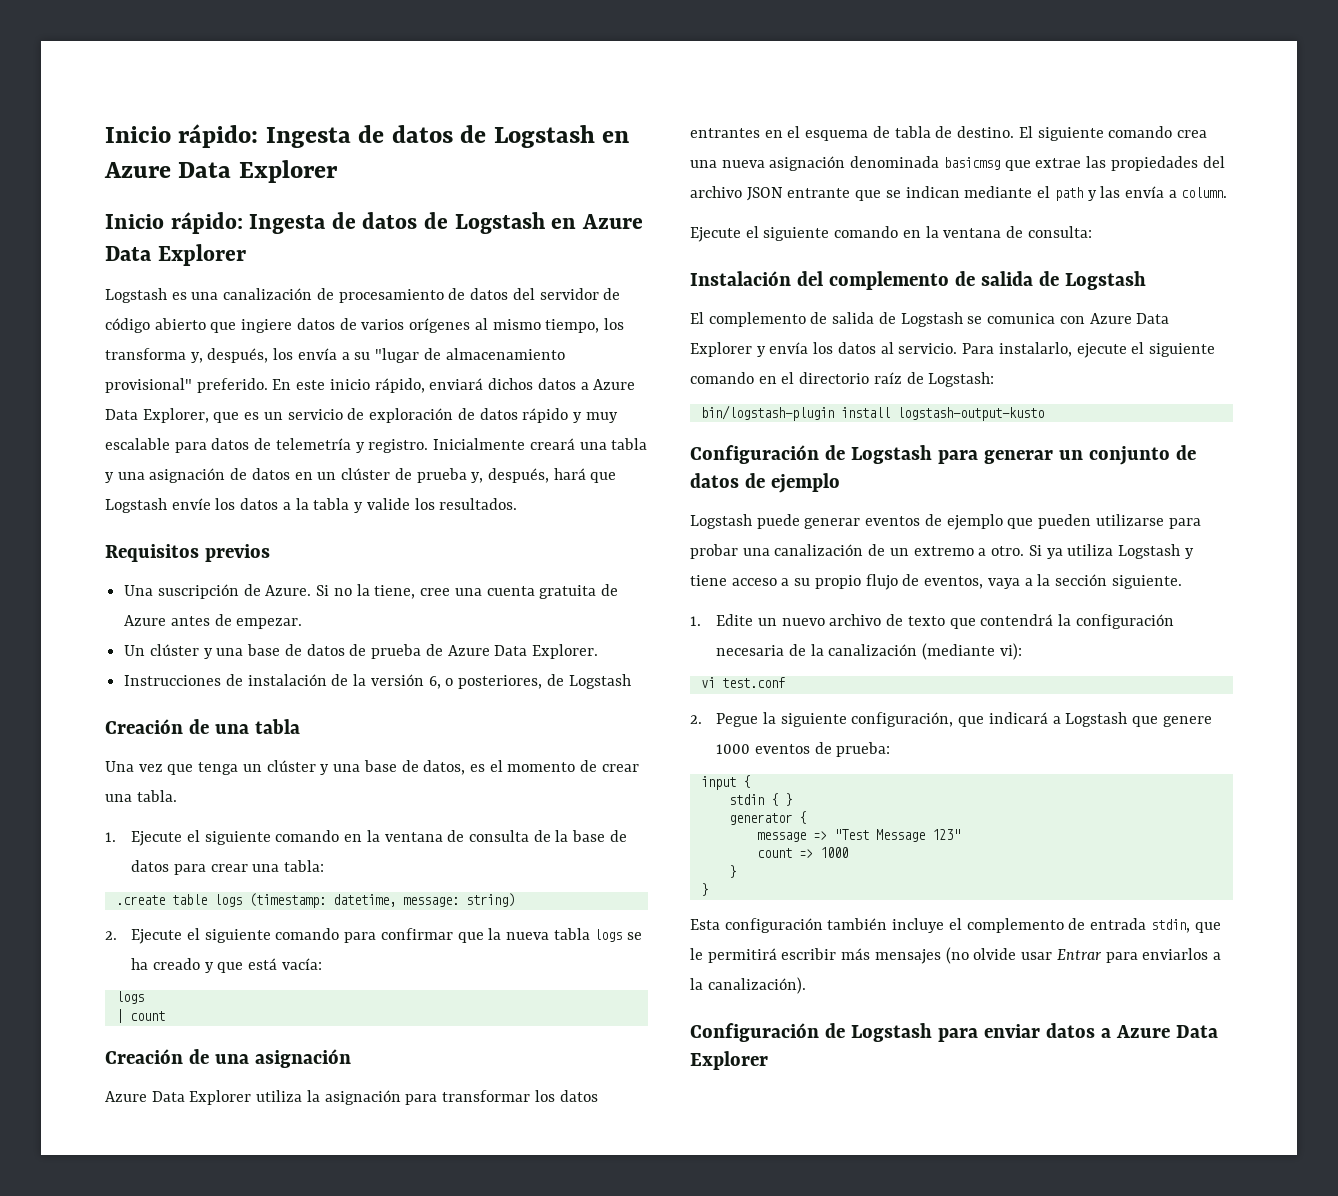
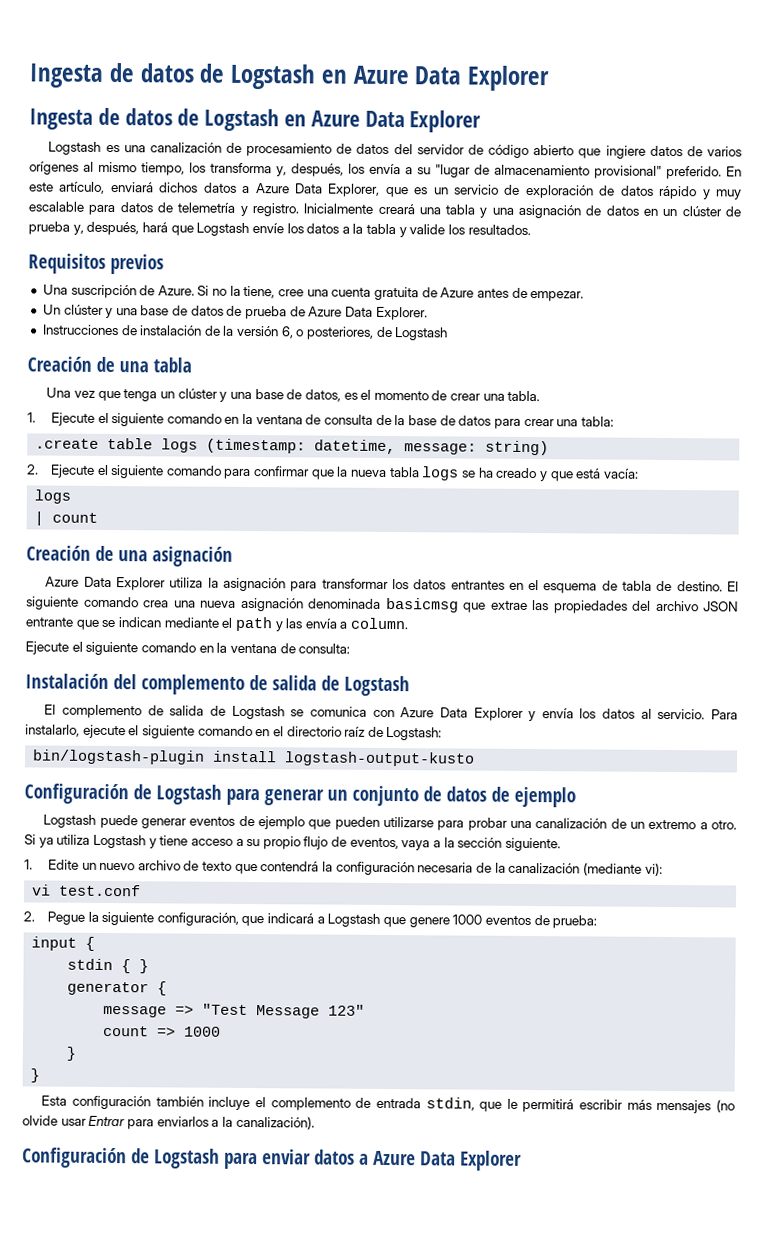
[105,124,629,148] [104,160,338,183] [105,212,243,234] Inicio rápido: Ingesta de datos de Logstash en Azure Data Explorer // Inicio rápido: -> [29,62,549,92] Ingesta de datos de Logstash en Azure Data Explorer //
[329,378,425,393] inicio rápido, -> [59,181,106,194] artículo,

